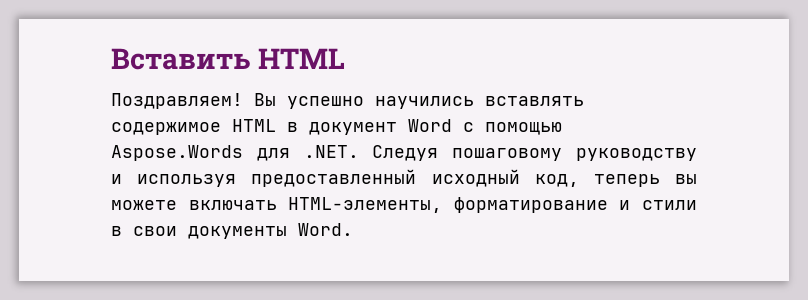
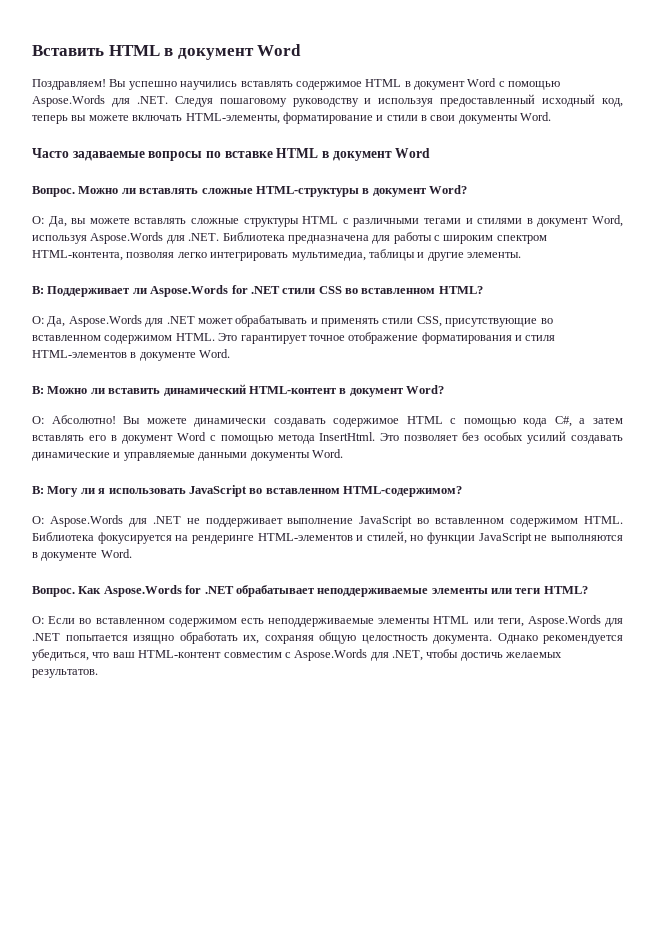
(345, 58) none -> [164,44,302,60] в документ Word
(353, 229) none -> [32,148,431,161] [32,185,467,197] [32,215,624,227] [32,232,547,244] [32,249,521,261] [32,285,483,297] [32,315,553,327] [32,332,556,344] [32,349,231,361] [32,384,444,397] [32,415,624,427] [32,431,624,444] [32,449,343,461] [32,485,462,497] [32,515,624,527] [32,531,623,544] [32,549,132,561] [32,585,588,597] [32,615,624,627] [32,632,623,644] [32,649,563,661] [32,669,98,678] // Часто задаваемые вопросы по вставке HTML в документ Word // Вопрос. Можно ли вставлять сложные HTML-структуры в документ Word? // О: Да, вы можете вставлять сложные структуры HTML с различными тегами и стилями в документ Word, используя Aspose.Words для .NET. Библиотека предназначена для работы с широким спектром HTML-контента, позволяя легко интегрировать мультимедиа, таблицы и другие элементы. // В: Поддерживает ли Aspose.Words for .NET стили CSS во вставленном HTML? // О: Да, Aspose.Words для .NET может обрабатывать и применять стили CSS, присутствующие во вставленном содержимом HTML. Это гарантирует точное отображение форматирования и стиля HTML-элементов в документе Word. // В: Можно ли вставить динамический HTML-контент в документ Word? // О: Абсолютно! Вы можете динамически создавать содержимое HTML с помощью кода C#, а затем вставлять его в документ Word с помощью метода InsertHtml. Это позволяет без особых усилий создавать динамические и управляемые данными документы Word. // В: Могу ли я использовать JavaScript во вставленном HTML-содержимом? // О: Aspose.Words для .NET не поддерживает выполнение JavaScript во вставленном содержимом HTML. Библиотека фокусируется на рендеринге HTML-элементов и стилей, но функции JavaScript не выполняются в документе Word. // Вопрос. Как Aspose.Words for .NET обрабатывает неподдерживаемые элементы или теги HTML? // О: Если во вставленном содержимом есть неподдерживаемые элементы HTML или теги, Aspose.Words для .NET попытается изящно обработать их, сохраняя общую целостность документа. Однако рекомендуется убедиться, что ваш HTML-контент совместим с Aspose.Words для .NET, чтобы достичь желаемых результатов.

